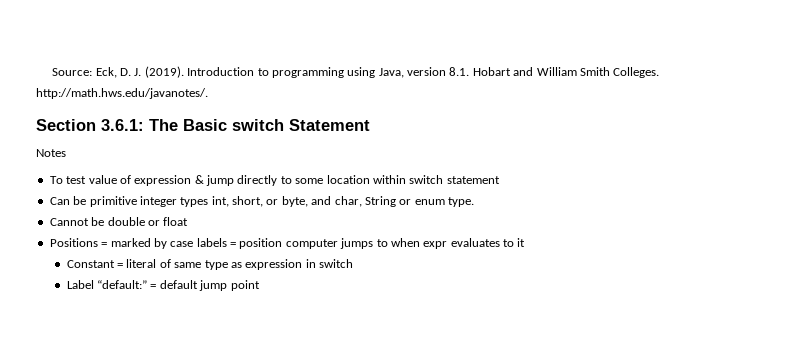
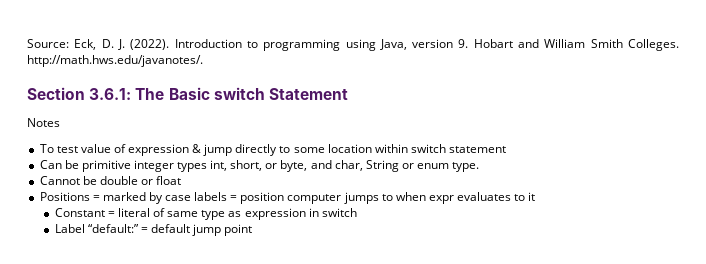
[144,66,184,78] (2019). -> [130,39,170,50] (2022).
[449,67,470,76] 8.1. -> [458,39,469,48] 9.

